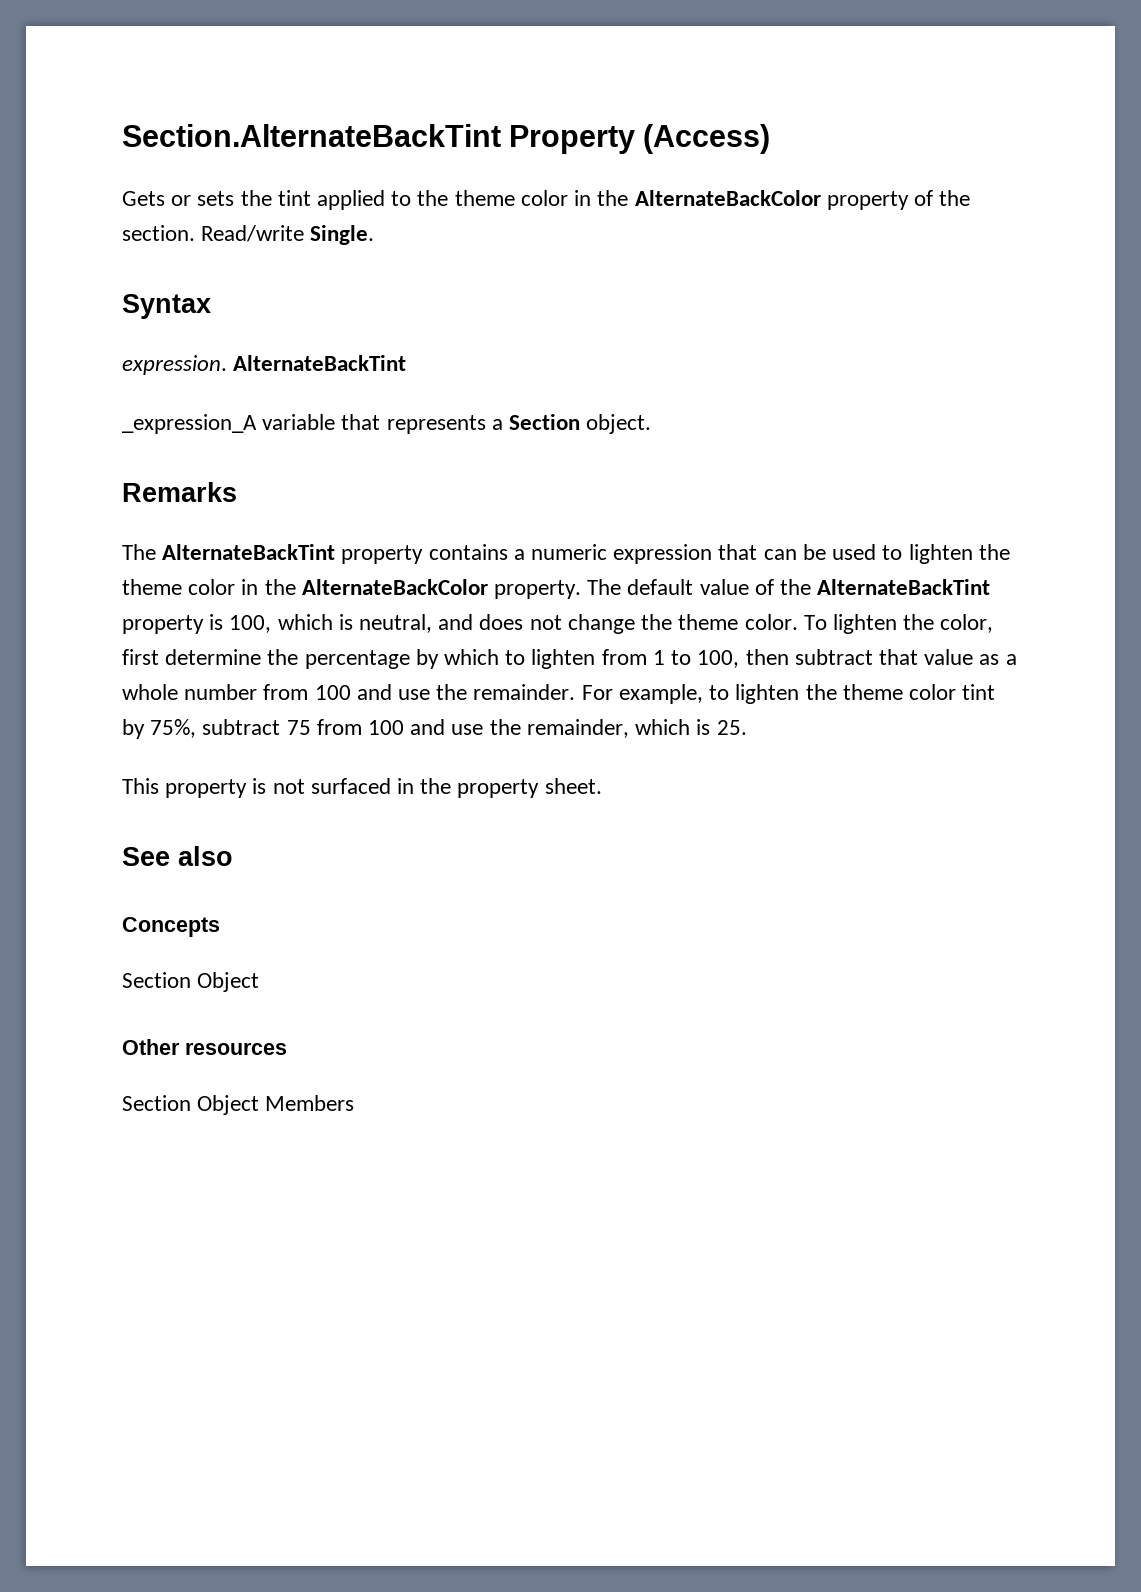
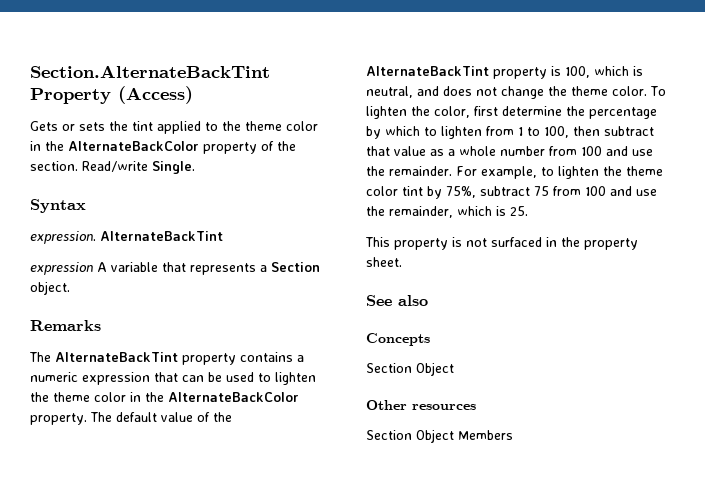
[122,414,257,434] _expression_A -> [30,262,107,275] expression A

